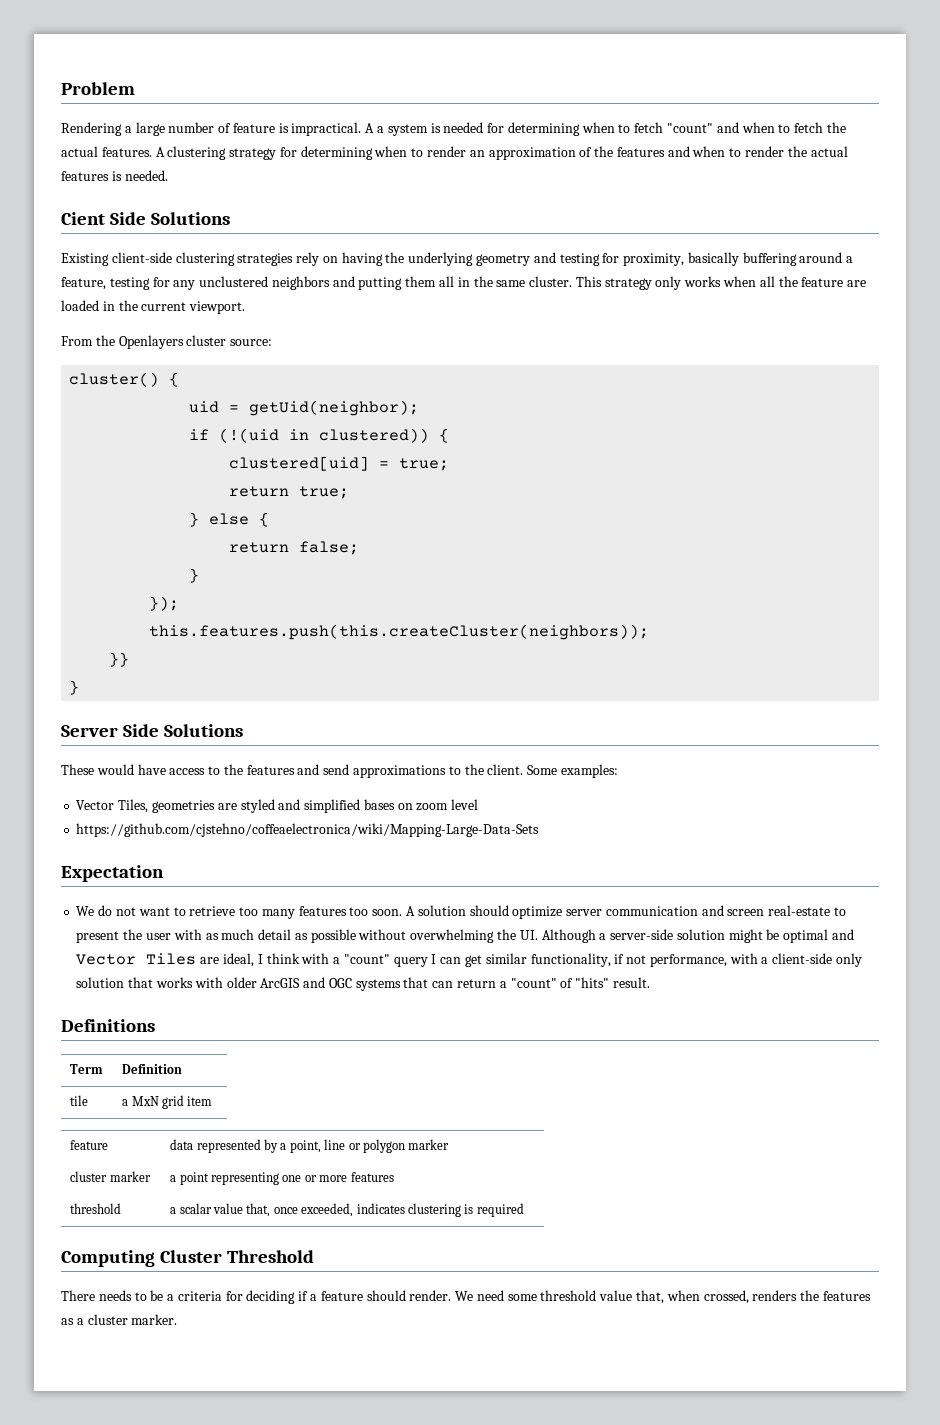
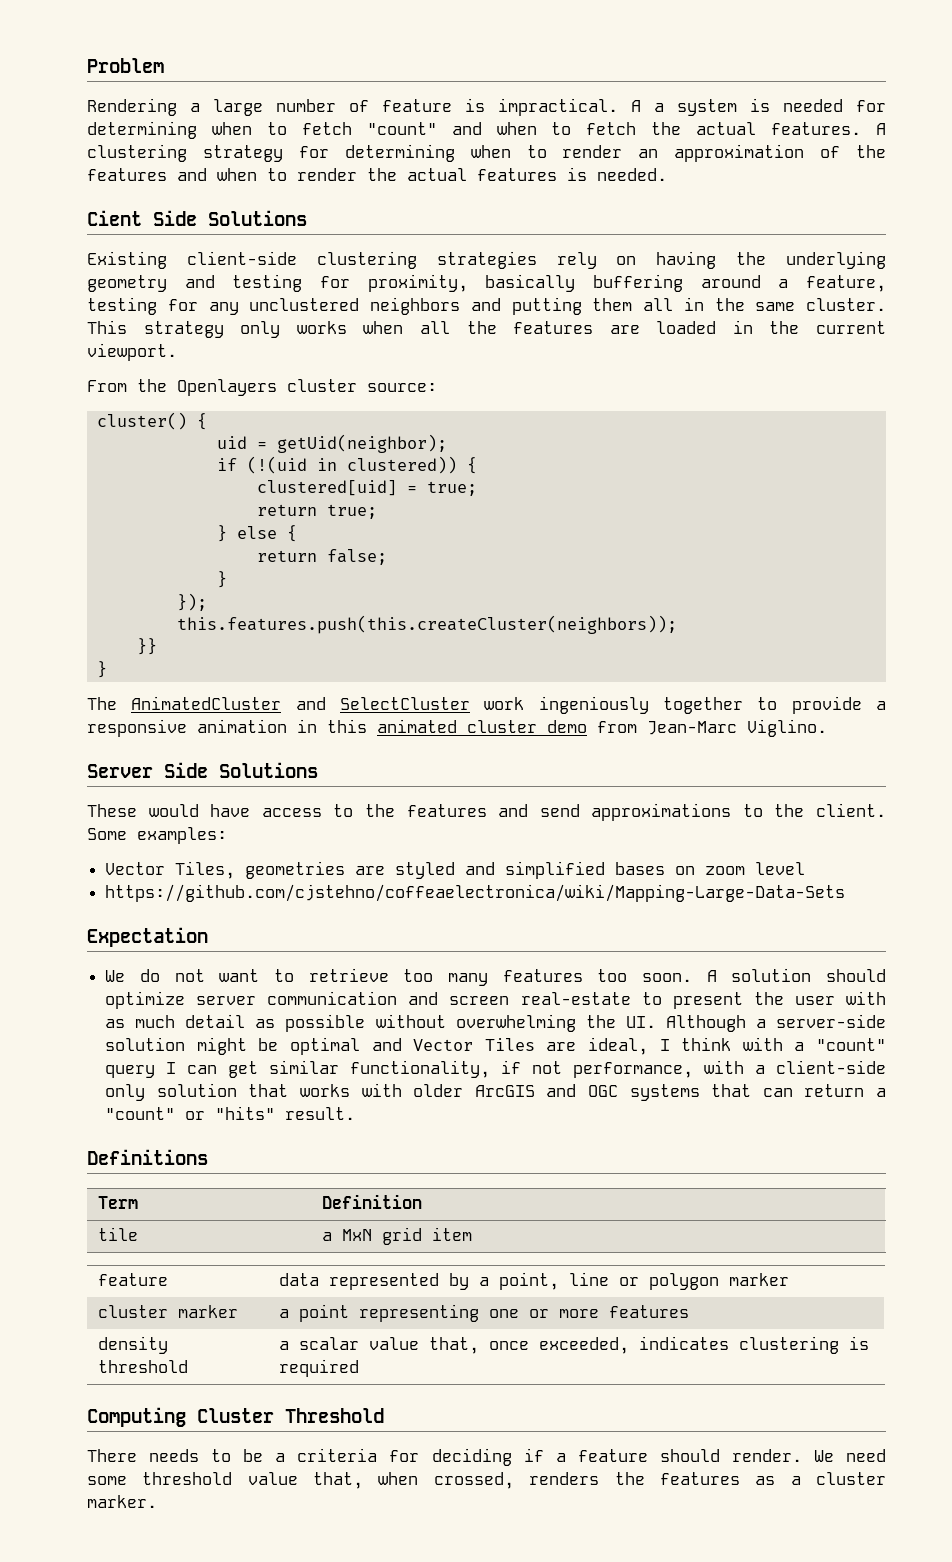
[801,277,844,287] feature -> [513,321,594,334] features
(80, 687) none -> [87,696,887,714] [87,719,827,737] // The AnimatedCluster and SelectCluster work ingeniously together to provide a responsive animation in this animated cluster demo from Jean-Marc Viglino.
[560,978,574,988] of -> [185,1111,206,1120] or
(394, 1177) none -> [97,1336,168,1354] density

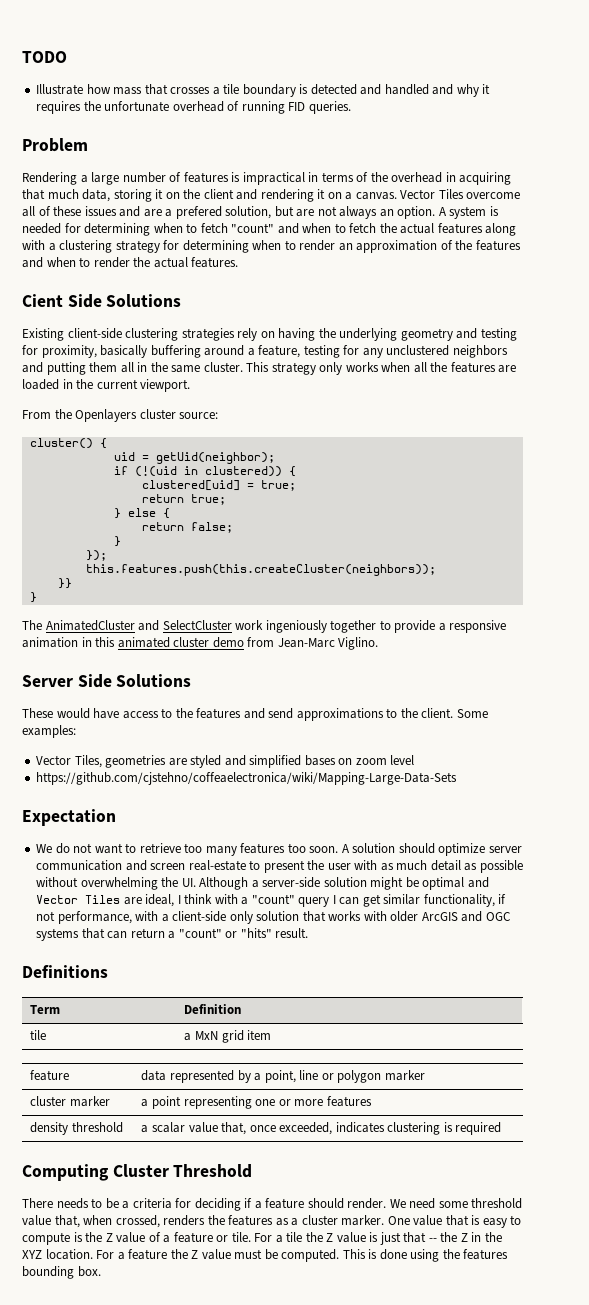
(87, 65) none -> [22,51,67,63] [36,84,491,97] [36,101,351,114] TODO // Illustrate how mass that crosses a tile boundary is detected and handled and why it requires the unfortunate overhead of running FID queries. //
[382,98,664,116] feature is impractical. A a -> [183,172,512,185] [22,189,521,202] [22,206,447,219] features is impractical in terms of the overhead in acquiring that much data, storing it on the client and rendering it on a canvas. Vector Tiles overcome all of these issues and are a prefered solution, but are not always an option. A
[771,122,886,135] features. A -> [437,223,517,236] [22,240,56,251] features along with a
[477,167,667,181] features is needed. -> [191,257,239,268] features.
(157, 1501) none -> [387,1215,522,1228] [22,1232,502,1245] [22,1249,509,1262] [22,1266,101,1279] One value that is easy to compute is the Z value of a feature or tile. For a tile the Z value is just that -- the Z in the XYZ location. For a feature the Z value must be computed. This is done using the features bounding box.

